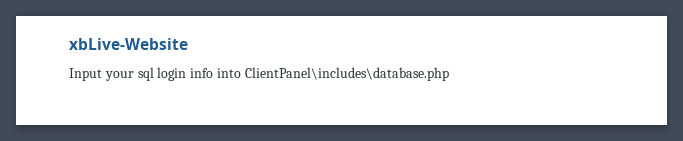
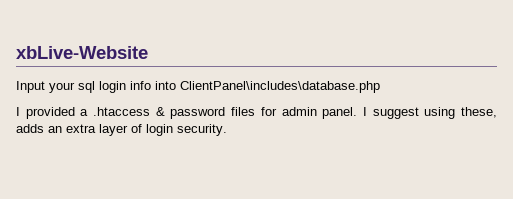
(449, 74) none -> [16,107,497,119] [16,124,227,136] // I provided a .htaccess & password files for admin panel. I suggest using these, adds an extra layer of login security.

